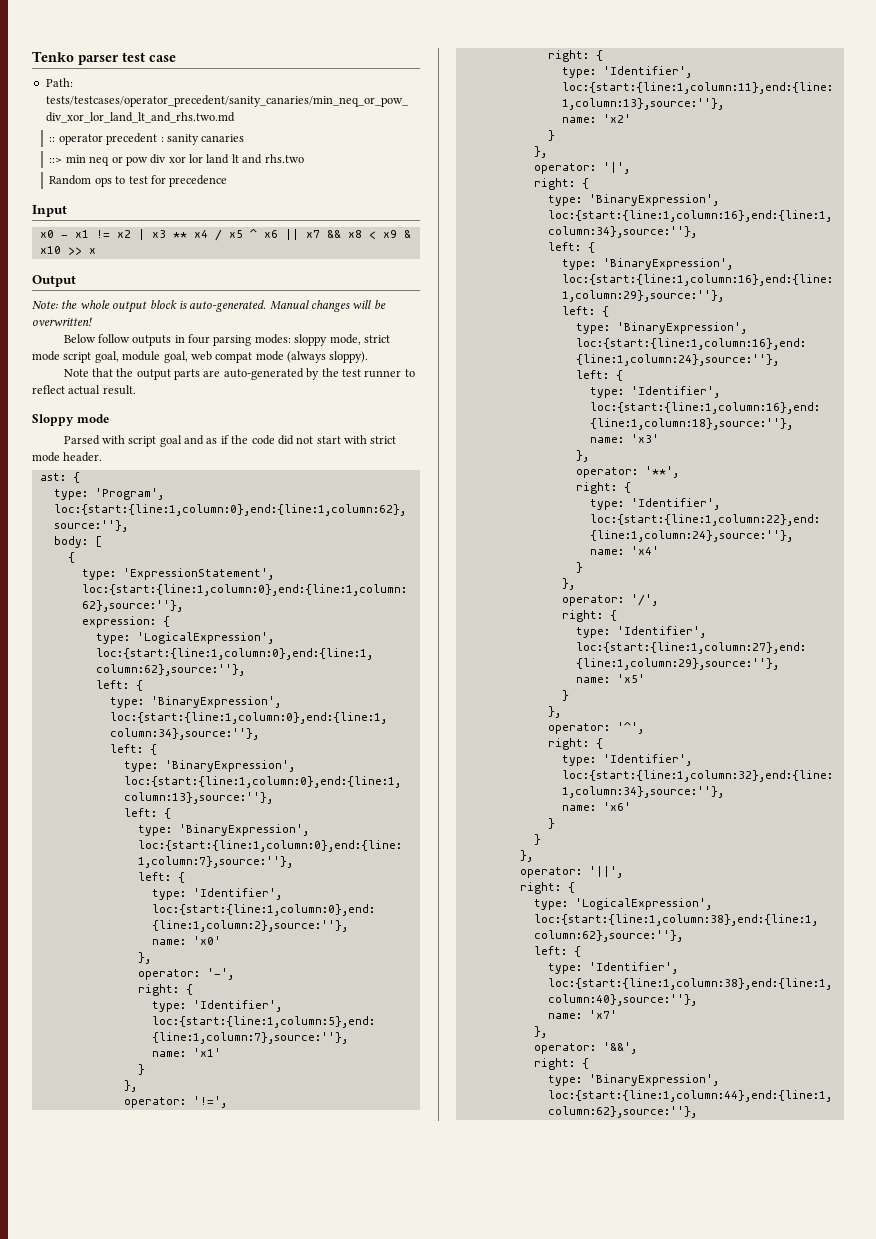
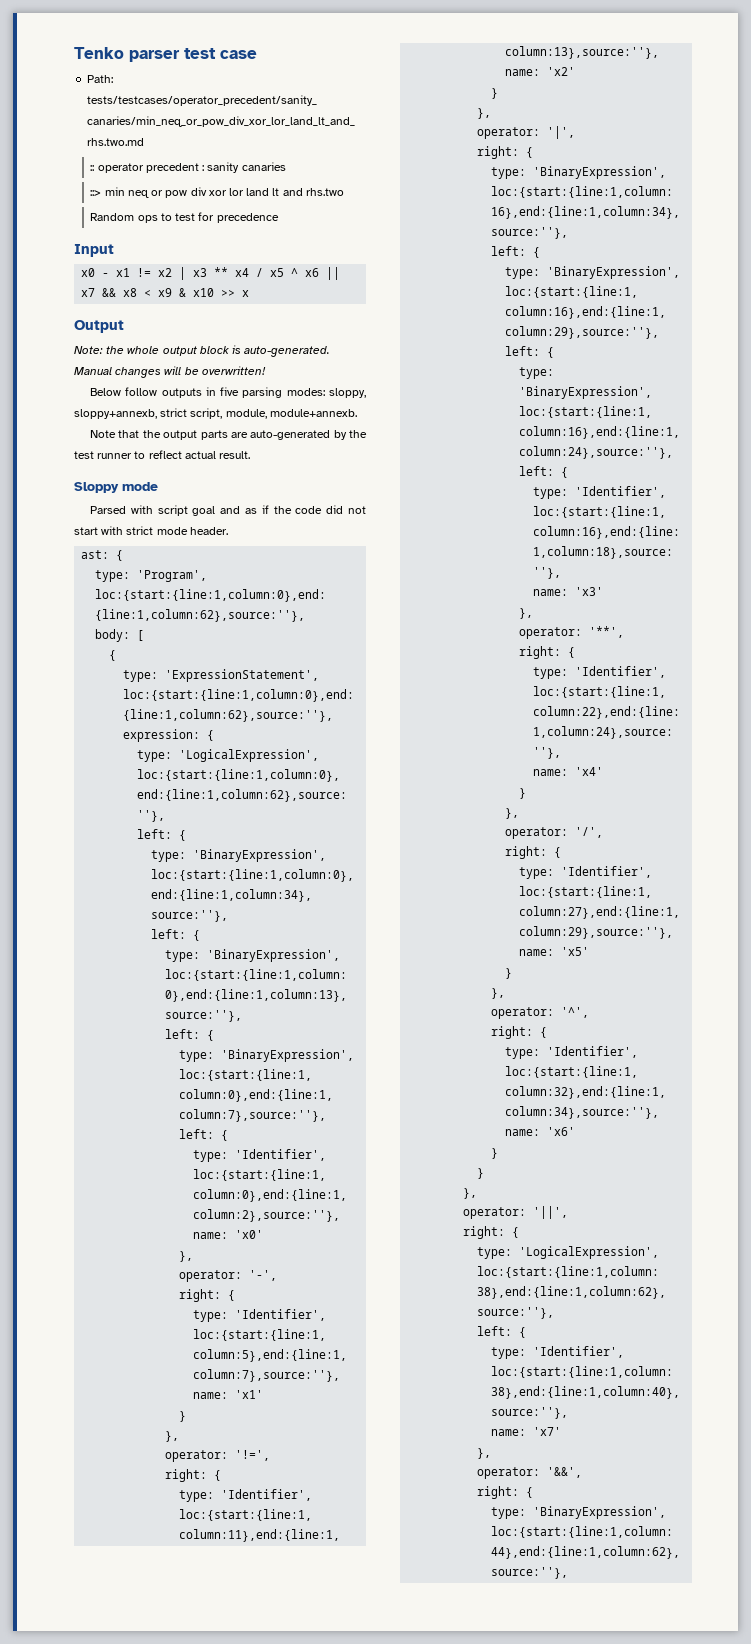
[188,334,211,344] four -> [220,387,240,396] five
[294,334,390,346] [32,351,369,363] sloppy mode, strict mode script goal, module goal, web compat mode (always sloppy). -> [329,388,366,398] [74,408,357,419] sloppy, sloppy+annexb, strict script, module, module+annexb.

